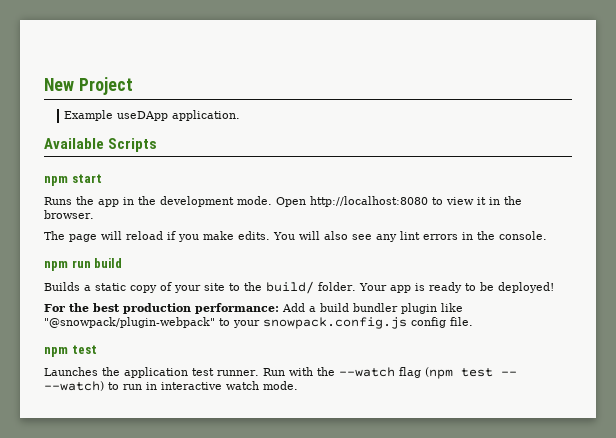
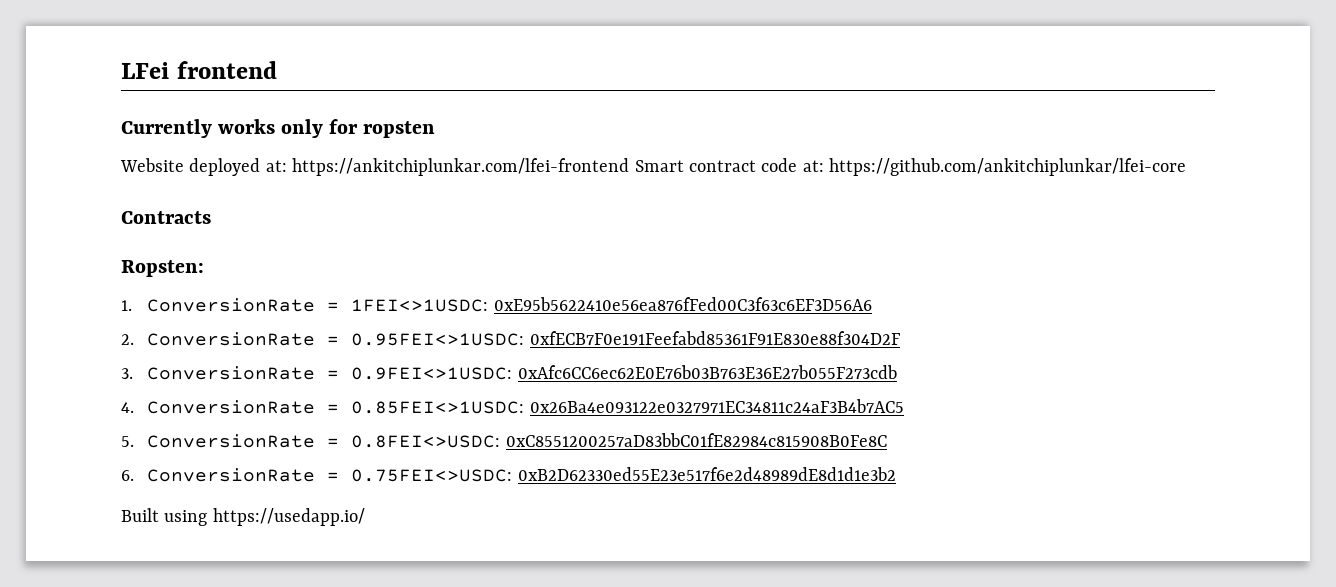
[44,77,133,95] [64,110,241,121] [44,138,158,152] [44,174,102,186] [44,196,522,207] [44,210,94,219] [44,231,547,242] [44,258,123,271] [44,281,554,294] [44,303,463,314] [44,317,473,329] [44,345,97,357] [44,367,517,379] [44,381,298,391] New Project // Example useDApp application. // Available Scripts // npm start // Runs the app in the development mode. Open http://localhost:8080 to view it in the browser. // The page will reload if you make edits. You will also see any lint errors in the console. // npm run build // Builds a static copy of your site to the build/ folder. Your app is ready to be deployed! // For the best production performance: Add a build bundler plugin like "@snowpack/plugin-webpack" to your snowpack.config.js config file. // npm test // Launches the application test runner. Run with the --watch flag (npm test -- --watch) to run in interactive watch mode. -> [121,61,277,79] [121,119,436,138] [120,158,1187,176] [121,211,211,224] [121,260,204,277] [121,297,872,312] [121,331,900,346] [121,365,897,380] [121,399,904,414] [121,433,887,448] [121,467,896,482] [121,508,365,526] LFei frontend // Currently works only for ropsten // Website deployed at: https://ankitchiplunkar.com/lfei-frontend Smart contract code at: https://github.com/ankitchiplunkar/lfei-core // Contracts // Ropsten: // 1. ConversionRate = 1FEI<>1USDC: 0xE95b5622410e56ea876fFed00C3f63c6EF3D56A6 // 2. ConversionRate = 0.95FEI<>1USDC: 0xfECB7F0e191Feefabd85361F91E830e88f304D2F // 3. ConversionRate = 0.9FEI<>1USDC: 0xAfc6CC6ec62E0E76b03B763E36E27b055F273cdb // 4. ConversionRate = 0.85FEI<>1USDC: 0x26Ba4e093122e0327971EC34811c24aF3B4b7AC5 // 5. ConversionRate = 0.8FEI<>USDC: 0xC8551200257aD83bbC01fE82984c815908B0Fe8C // 6. ConversionRate = 0.75FEI<>USDC: 0xB2D62330ed55E23e517f6e2d48989dE8d1d1e3b2 // Built using https://usedapp.io/

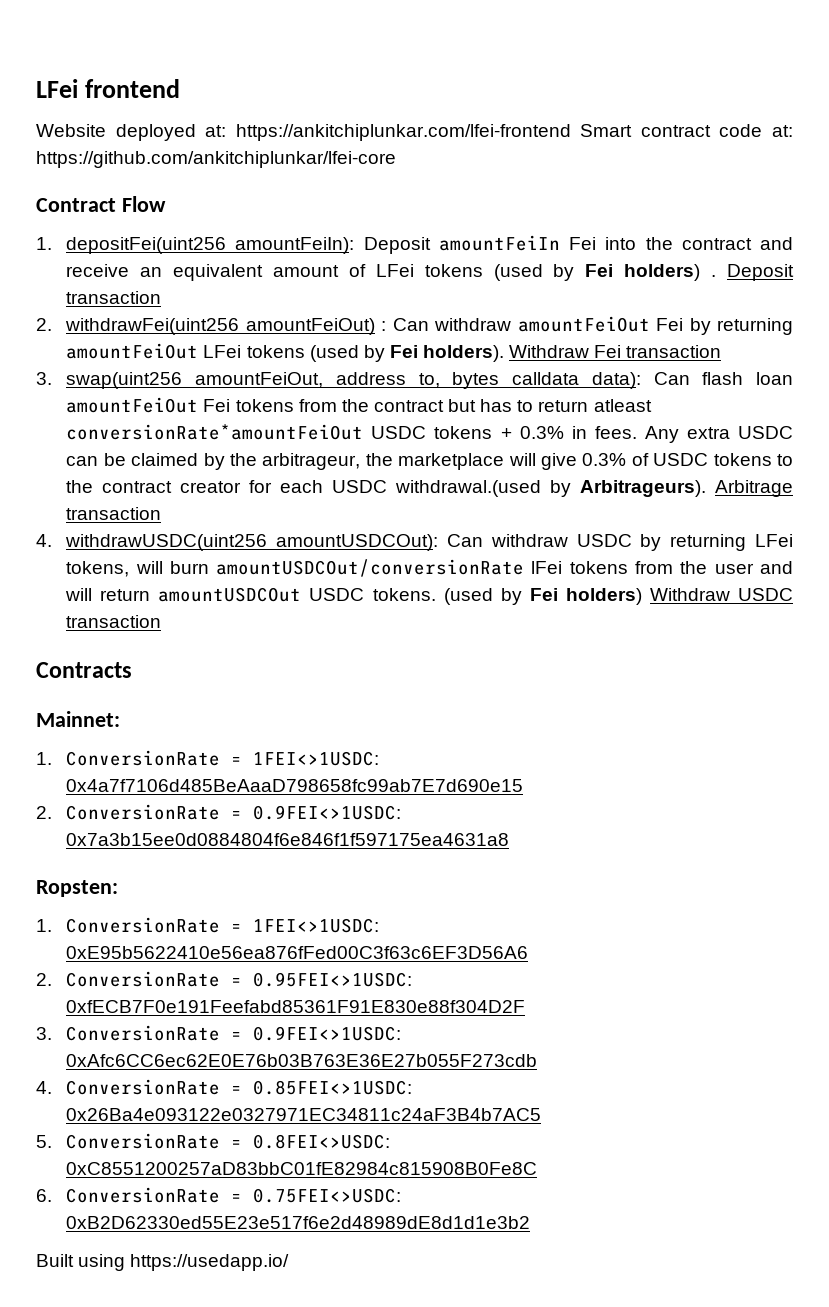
[121,119,436,138] // Currently works only for ropsten -> (180, 88) none
[121,211,211,224] Contracts -> [36,196,166,212] [36,235,794,254] [66,264,794,281] [66,291,162,304] [36,316,794,335] [66,343,722,362] [36,372,793,389] [66,397,652,413] [66,424,793,443] [66,453,793,470] [66,480,794,497] [66,507,162,520] [36,534,793,551] [66,559,793,577] [65,587,794,605] [66,615,162,628] [36,662,132,678] [36,711,120,727] [36,750,380,766] [66,779,524,792] [36,804,402,820] [66,833,510,846] Contract Flow // 1. depositFei(uint256 amountFeiIn): Deposit amountFeiIn Fei into the contract and receive an equivalent amount of LFei tokens (used by Fei holders) . Deposit transaction // 2. withdrawFei(uint256 amountFeiOut) : Can withdraw amountFeiOut Fei by returning amountFeiOut LFei tokens (used by Fei holders). Withdraw Fei transaction // 3. swap(uint256 amountFeiOut, address to, bytes calldata data): Can flash loan amountFeiOut Fei tokens from the contract but has to return atleast conversionRate*amountFeiOut USDC tokens + 0.3% in fees. Any extra USDC can be claimed by the arbitrageur, the marketplace will give 0.3% of USDC tokens to the contract creator for each USDC withdrawal.(used by Arbitrageurs). Arbitrage transaction // 4. withdrawUSDC(uint256 amountUSDCOut): Can withdraw USDC by returning LFei tokens, will burn amountUSDCOut/conversionRate lFei tokens from the user and will return amountUSDCOut USDC tokens. (used by Fei holders) Withdraw USDC transaction // Contracts // Mainnet: // 1. ConversionRate = 1FEI<>1USDC: 0x4a7f7106d485BeAaaD798658fc99ab7E7d690e15 // 2. ConversionRate = 0.9FEI<>1USDC: 0x7a3b15ee0d0884804f6e846f1f597175ea4631a8

